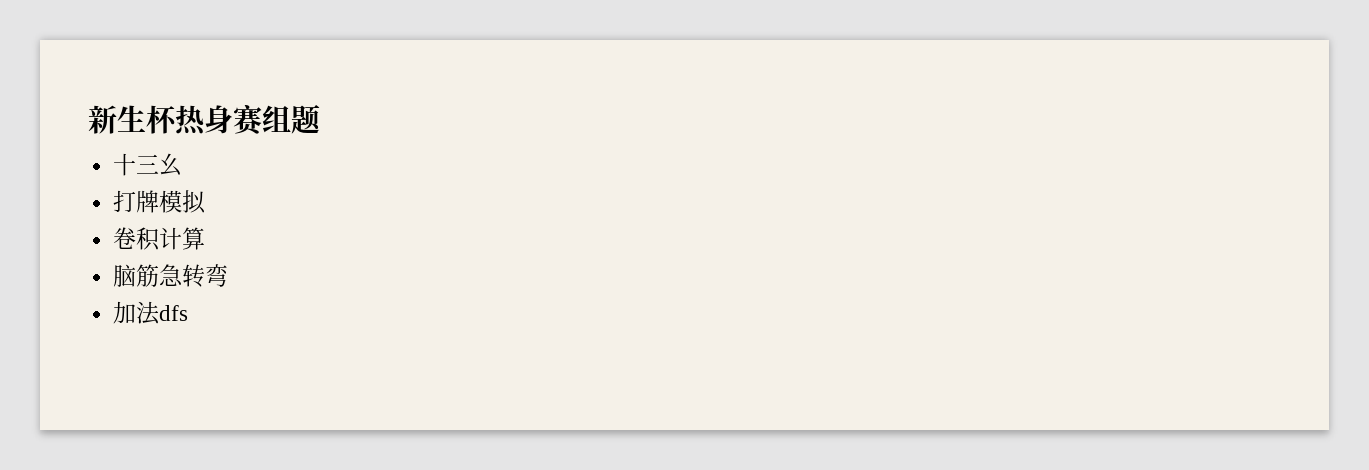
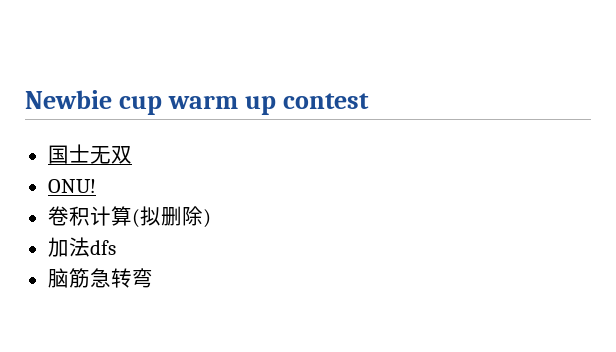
[88,104,320,136] [113,153,183,177] [113,190,207,214] [113,227,206,251] 新生杯热身赛组题 // 十三幺 // 打牌模拟 // 卷积计算 -> [25,90,370,115] [47,144,132,164] [47,179,96,193] [47,206,211,228] [47,237,116,257] Newbie cup warm up contest // 国士无双 // ONU! // 卷积计算(拟删除) // 加法dfs
[113,301,189,325] // 加法dfs -> (153, 278) none

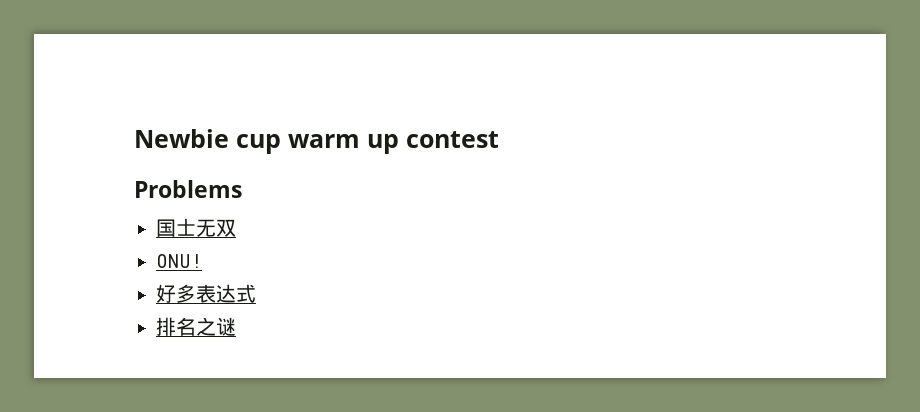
(370, 101) none -> [134,180,242,198] // Problems
[47,206,211,228] [47,237,116,257] [47,268,153,288] 卷积计算(拟删除) // 加法dfs // 脑筋急转弯 -> [156,284,256,303] [156,317,236,336] 好多表达式 // 排名之谜

